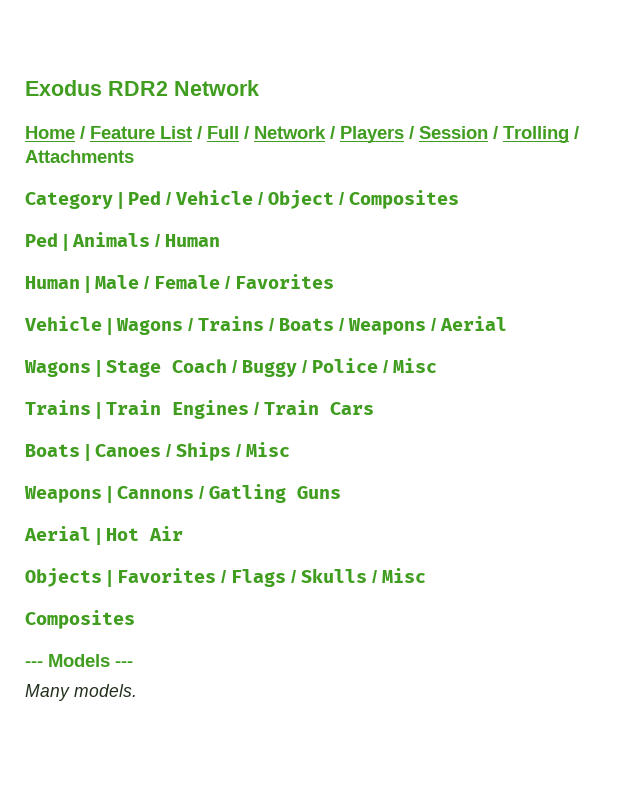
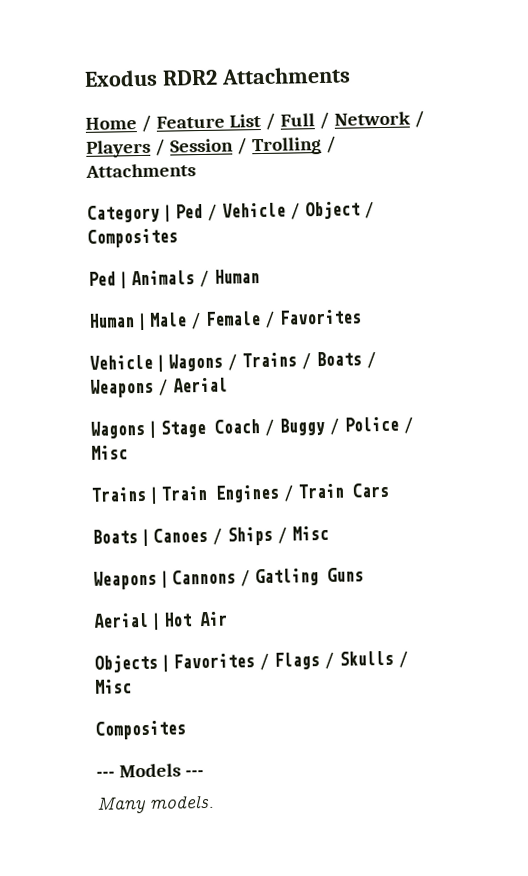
[174,80,259,96] Network -> [220,66,351,85] Attachments

